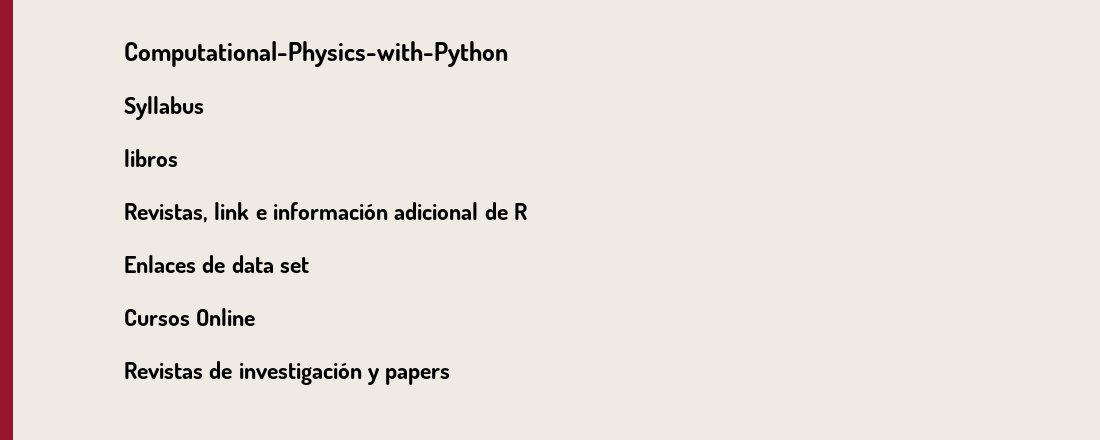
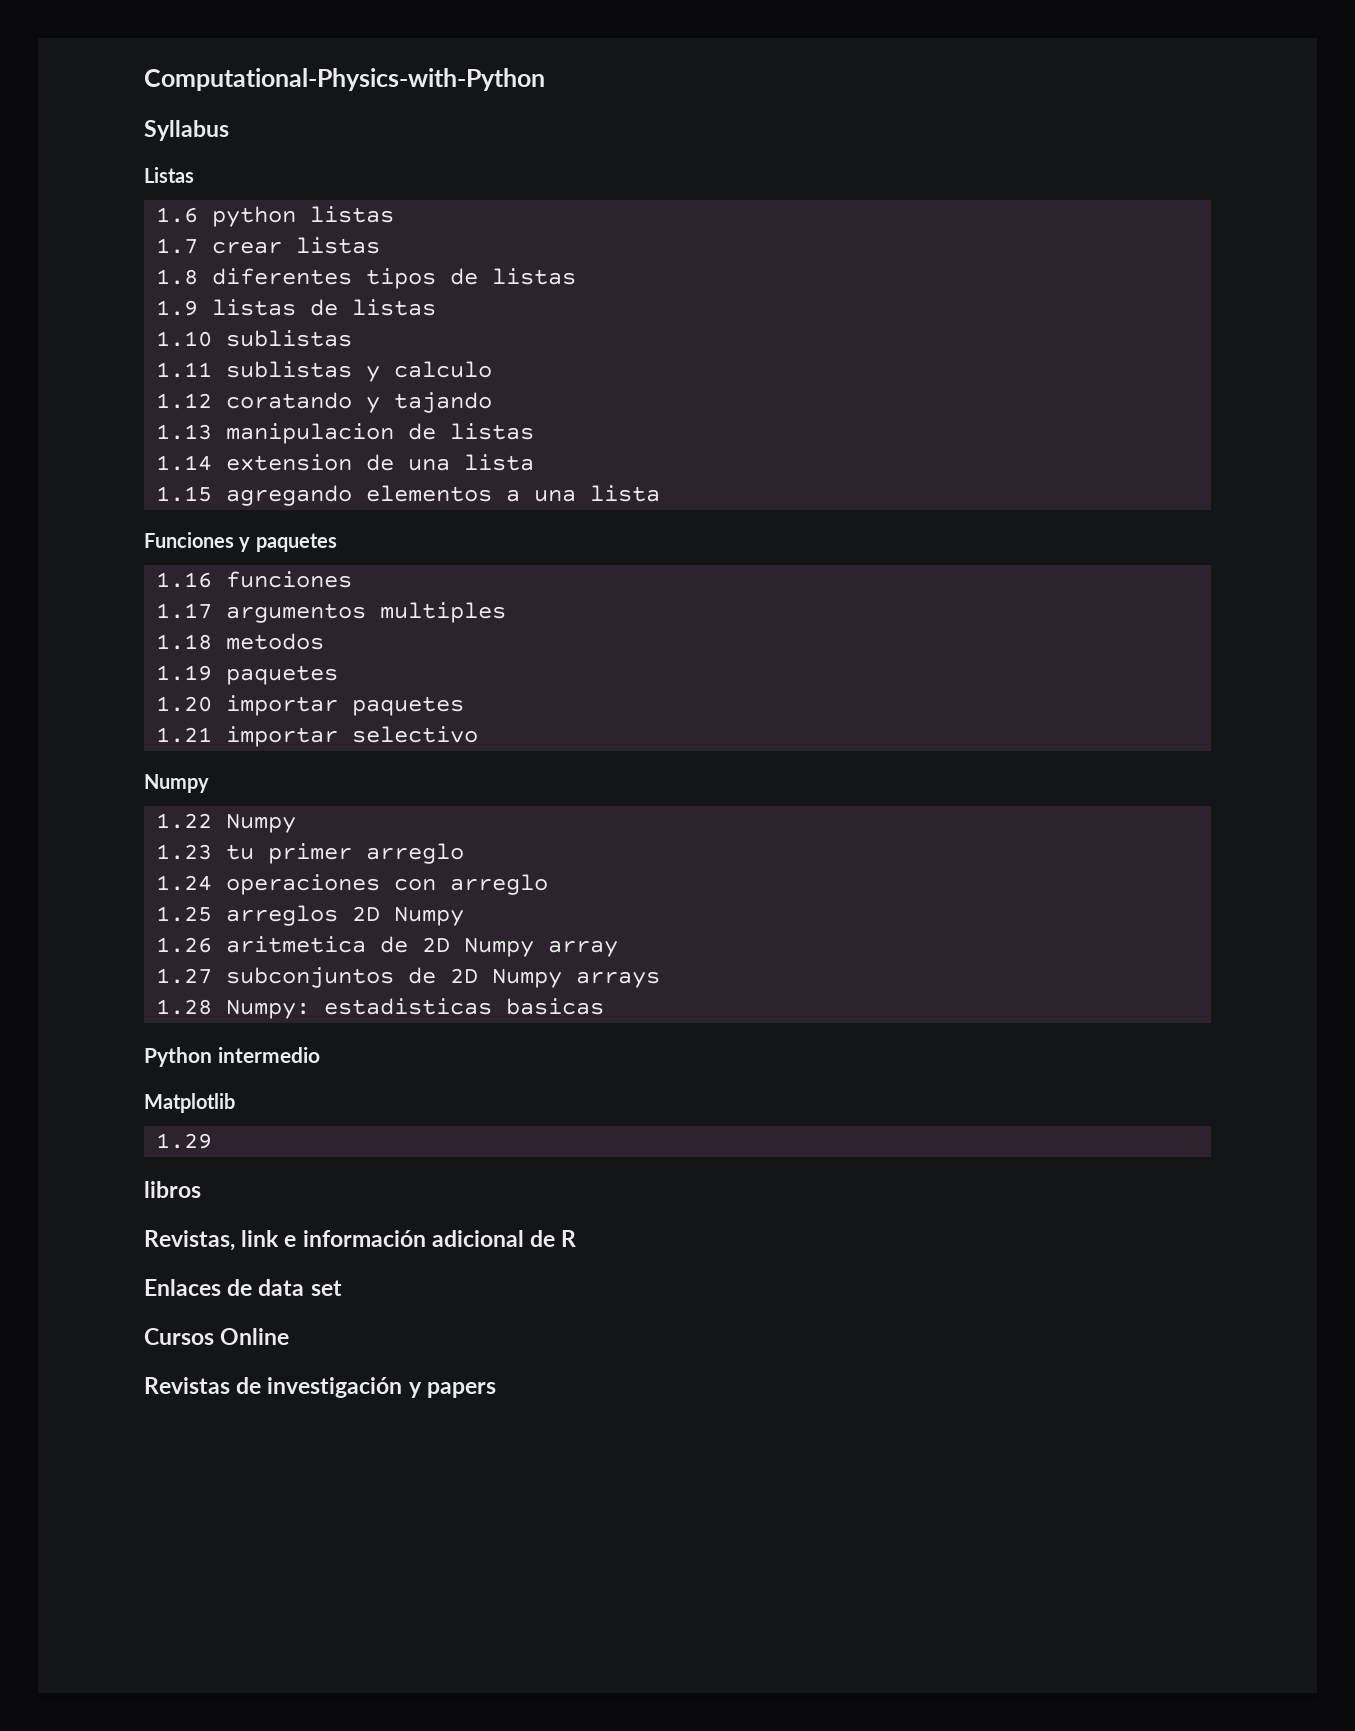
(204, 108) none -> [144,167,194,183] [156,206,395,227] [156,237,381,254] [156,268,577,289] [156,299,437,316] [156,330,353,347] [156,361,493,382] [156,392,493,413] [156,423,535,444] [156,454,535,471] [156,485,661,506] [144,532,337,552] [156,571,353,588] [156,602,507,623] [156,633,325,650] [156,665,339,685] [156,695,465,716] [156,726,479,747] [144,774,209,793] [156,813,297,833] [156,843,465,864] [156,874,549,895] [156,905,465,926] [156,936,619,957] [156,967,661,988] [156,998,605,1019] [144,1047,320,1067] [144,1093,235,1113] [156,1133,213,1149] // Listas // 1.6 python listas // 1.7 crear listas // 1.8 diferentes tipos de listas // 1.9 listas de listas // 1.10 sublistas // 1.11 sublistas y calculo // 1.12 coratando y tajando // 1.13 manipulacion de listas // 1.14 extension de una lista // 1.15 agregando elementos a una lista // Funciones y paquetes // 1.16 funciones // 1.17 argumentos multiples // 1.18 metodos // 1.19 paquetes // 1.20 importar paquetes // 1.21 importar selectivo // Numpy // 1.22 Numpy // 1.23 tu primer arreglo // 1.24 operaciones con arreglo // 1.25 arreglos 2D Numpy // 1.26 aritmetica de 2D Numpy array // 1.27 subconjuntos de 2D Numpy arrays // 1.28 Numpy: estadisticas basicas // Python intermedio // Matplotlib // 1.29

